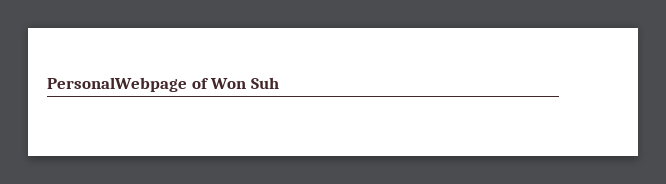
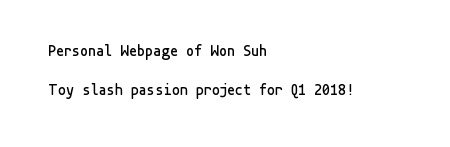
[47,77,187,92] PersonalWebpage -> [48,44,178,60] Personal Webpage
(279, 83) none -> [48,83,354,99] // Toy slash passion project for Q1 2018!

